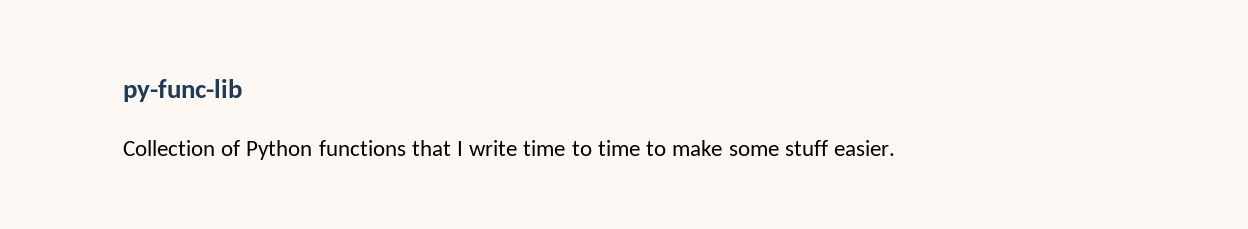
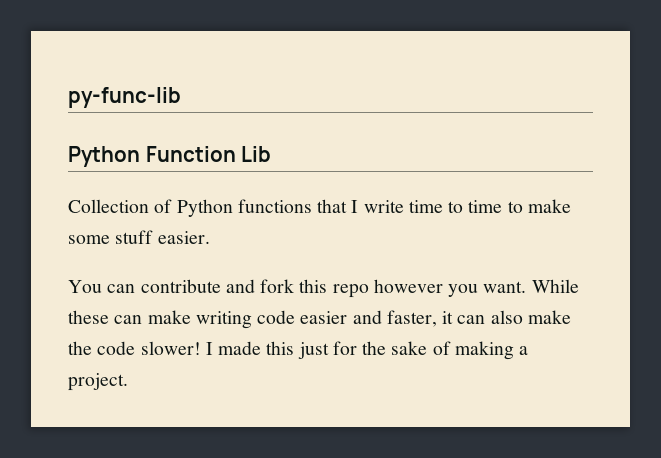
(242, 90) none -> [68,146,272,167] // Python Function Lib
(895, 148) none -> [68,279,579,298] [68,310,571,329] [68,341,529,360] [68,373,128,391] // You can contribute and fork this repo however you want. While these can make writing code easier and faster, it can also make the code slower! I made this just for the sake of making a project.

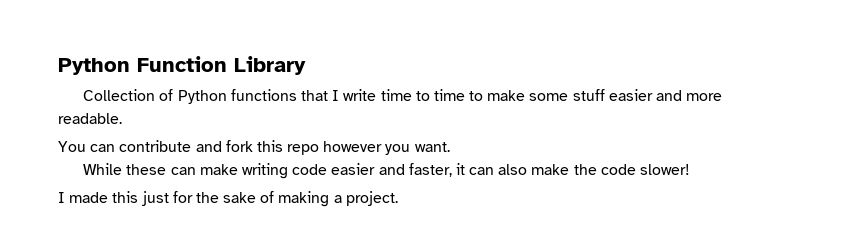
[68,87,181,108] py-func-lib // -> (58, 66) none
[241,146,272,162] Lib -> [234,56,306,75] Library
[157,231,210,244] easier. -> [608,89,723,101] [58,113,122,124] easier and more readable.
(527, 287) none -> (450, 147) //
(201, 348) none -> (691, 169) //

